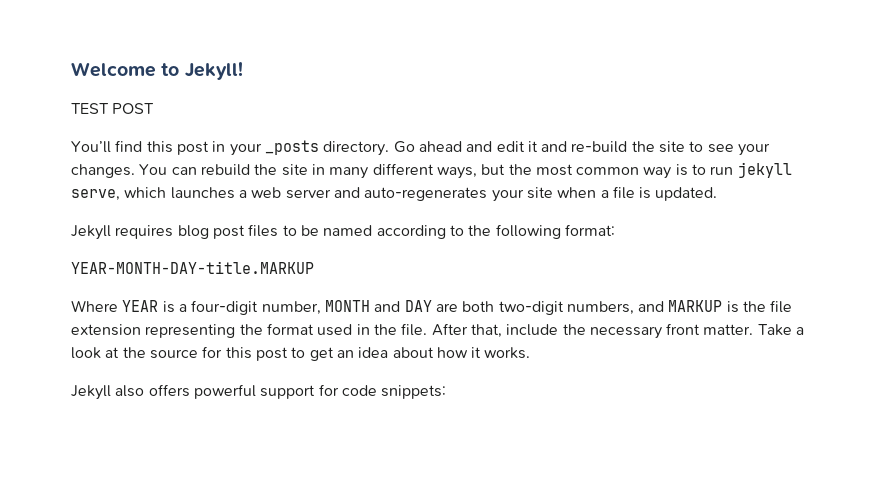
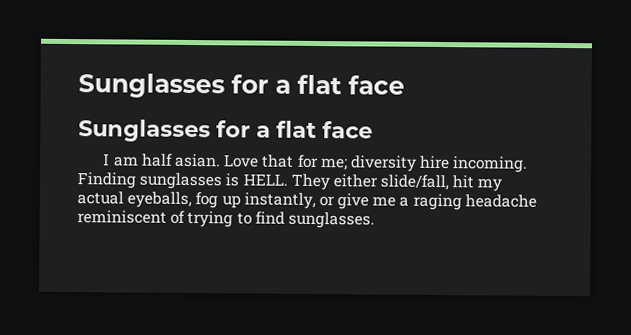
[71,62,243,80] [71,103,155,114] [71,140,771,156] [71,162,792,179] [71,186,718,202] [71,224,615,240] [71,261,314,274] [71,300,793,315] [71,323,805,339] [71,346,531,361] [71,384,447,400] Welcome to Jekyll! // TEST POST // You’ll find this post in your _posts directory. Go ahead and edit it and re-build the site to see your changes. You can rebuild the site in many different ways, but the most common way is to run jekyll serve, which launches a web server and auto-regenerates your site when a file is updated. // Jekyll requires blog post files to be named according to the following format: // YEAR-MONTH-DAY-title.MARKUP // Where YEAR is a four-digit number, MONTH and DAY are both two-digit numbers, and MARKUP is the file extension representing the format used in the file. After that, include the necessary front matter. Take a look at the source for this post to get an idea about how it works. // Jekyll also offers powerful support for code snippets: -> [78,73,405,99] [78,119,374,143] [103,153,529,173] [77,172,503,192] [77,191,537,211] [77,210,375,229] Sunglasses for a flat face // Sunglasses for a flat face // I am half asian. Love that for me; diversity hire incoming. Finding sunglasses is HELL. They either slide/fall, hit my actual eyeballs, fog up instantly, or give me a raging headache reminiscent of trying to find sunglasses.

